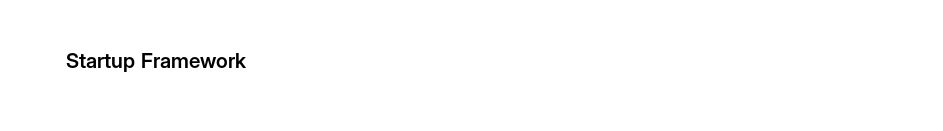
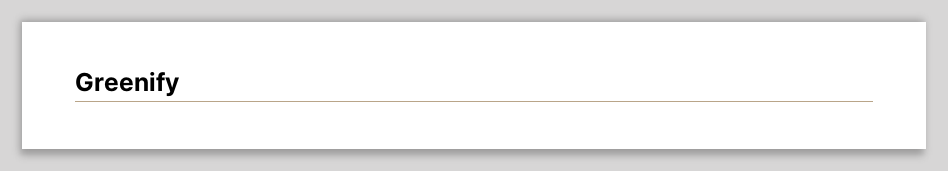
[66,53,247,72] Startup Framework -> [75,71,179,97] Greenify

